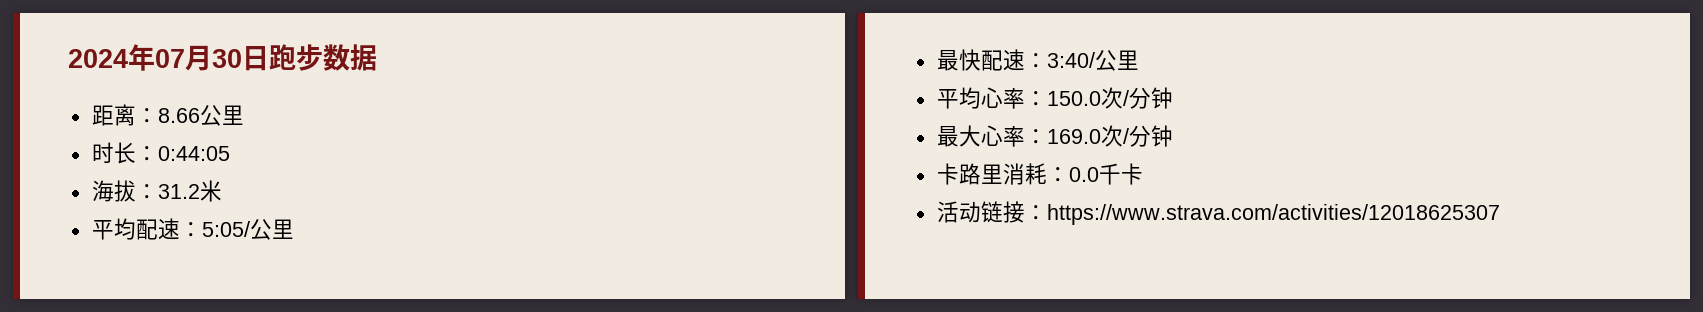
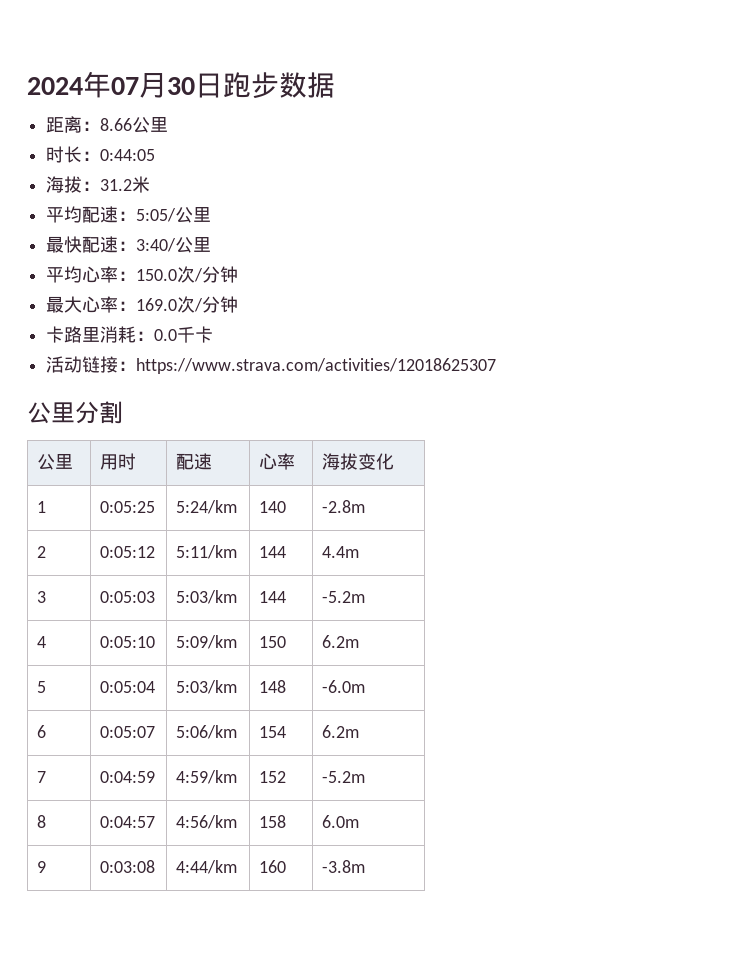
(1500, 214) none -> [27,401,123,424] [37,454,74,470] [100,453,137,470] [176,453,213,470] [259,453,296,470] [322,453,395,470] [37,501,47,513] [100,501,156,513] [176,500,238,514] [259,501,287,513] [322,500,366,513] [37,546,47,558] [100,546,156,558] [176,545,238,559] [259,546,287,558] [322,546,360,558] [37,591,47,603] [100,591,156,603] [176,590,238,604] [259,591,287,603] [322,591,366,603] [37,636,47,648] [100,636,156,648] [176,635,238,649] [259,636,287,648] [322,635,360,648] [37,681,47,693] [100,681,156,693] [176,680,238,694] [259,680,287,693] [322,680,366,693] [37,725,47,738] [100,726,156,738] [176,725,238,739] [259,726,287,738] [322,725,360,738] [37,771,47,783] [100,771,156,783] [176,770,238,784] [259,771,287,783] [322,771,366,783] [37,815,47,828] [100,816,156,828] [176,815,238,829] [259,815,287,828] [322,815,360,828] [37,861,47,873] [100,860,156,873] [176,860,238,874] [259,860,287,873] [322,860,366,873] // 公里分割 // 公里 | 用时 | 配速 | 心率 | 海拔变化 // 1 | 0:05:25 | 5:24/km | 140 | -2.8m // 2 | 0:05:12 | 5:11/km | 144 | 4.4m // 3 | 0:05:03 | 5:03/km | 144 | -5.2m // 4 | 0:05:10 | 5:09/km | 150 | 6.2m // 5 | 0:05:04 | 5:03/km | 148 | -6.0m // 6 | 0:05:07 | 5:06/km | 154 | 6.2m // 7 | 0:04:59 | 4:59/km | 152 | -5.2m // 8 | 0:04:57 | 4:56/km | 158 | 6.0m // 9 | 0:03:08 | 4:44/km | 160 | -3.8m

